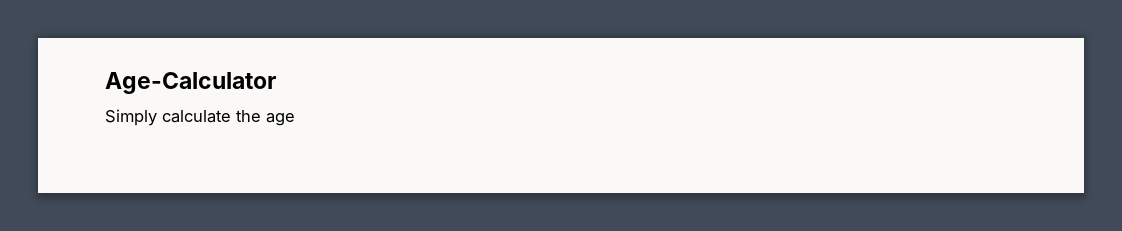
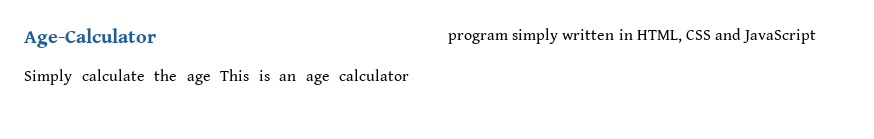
(295, 119) none -> [220,69,409,85] [448,28,817,44] This is an age calculator program simply written in HTML, CSS and JavaScript

